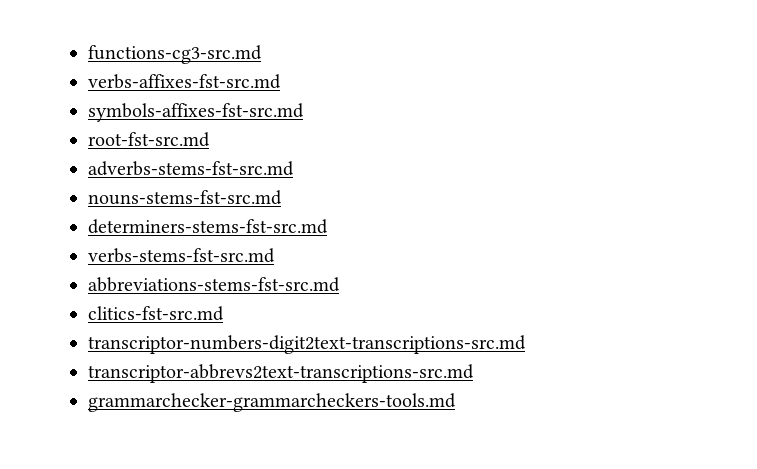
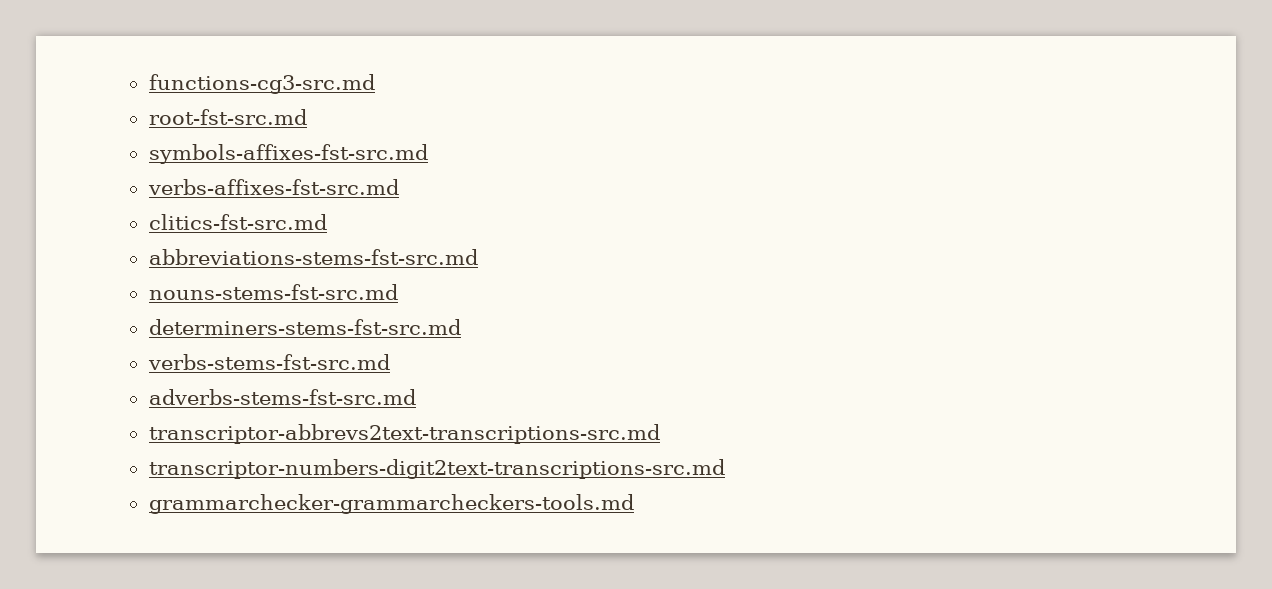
(262, 54) none -> [148,109,307,125] [148,144,428,164] // root-fst-src.md // symbols-affixes-fst-src.md
[88,103,304,122] [88,132,210,147] [88,161,294,176] symbols-affixes-fst-src.md // root-fst-src.md // adverbs-stems-fst-src.md -> [148,214,327,230] [148,249,478,265] clitics-fst-src.md // abbreviations-stems-fst-src.md
[88,277,340,292] [88,306,224,321] abbreviations-stems-fst-src.md // clitics-fst-src.md -> [148,389,416,405] [148,424,660,444] adverbs-stems-fst-src.md // transcriptor-abbrevs2text-transcriptions-src.md
[88,364,474,383] // transcriptor-abbrevs2text-transcriptions-src.md -> (725, 469) none

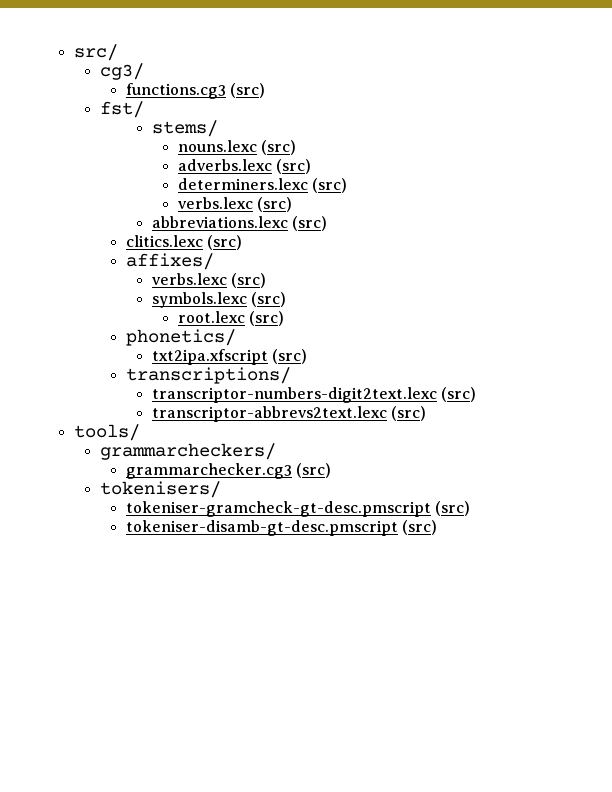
[148,74,375,94] [148,109,307,125] [148,144,428,164] [147,179,399,195] [148,214,327,230] [148,249,478,265] [148,284,398,300] [148,319,461,335] [147,354,390,370] [148,389,416,405] [148,424,660,444] [148,459,725,479] [148,494,634,514] functions-cg3-src.md // root-fst-src.md // symbols-affixes-fst-src.md // verbs-affixes-fst-src.md // clitics-fst-src.md // abbreviations-stems-fst-src.md // nouns-stems-fst-src.md // determiners-stems-fst-src.md // verbs-stems-fst-src.md // adverbs-stems-fst-src.md // transcriptor-abbrevs2text-transcriptions-src.md // transcriptor-numbers-digit2text-transcriptions-src.md // grammarchecker-grammarcheckers-tools.md -> [73,44,118,61] [99,63,144,80] [125,83,265,99] [99,101,144,118] [151,120,218,137] [177,140,296,155] [177,159,311,174] [177,178,347,193] [177,197,292,212] [151,216,327,231] [125,235,242,250] [125,253,214,270] [151,273,266,288] [151,292,286,308] [177,311,284,326] [125,329,236,346] [151,349,307,365] [125,367,291,384] [151,387,476,403] [151,406,426,422] [73,424,140,441] [99,443,276,460] [125,463,331,479] [99,481,221,498] [125,501,470,517] [125,520,437,536] src/ // cg3/ // functions.cg3 (src) // fst/ // stems/ // nouns.lexc (src) // adverbs.lexc (src) // determiners.lexc (src) // verbs.lexc (src) // abbreviations.lexc (src) // clitics.lexc (src) // affixes/ // verbs.lexc (src) // symbols.lexc (src) // root.lexc (src) // phonetics/ // txt2ipa.xfscript (src) // transcriptions/ // transcriptor-numbers-digit2text.lexc (src) // transcriptor-abbrevs2text.lexc (src) // tools/ // grammarcheckers/ // grammarchecker.cg3 (src) // tokenisers/ // tokeniser-gramcheck-gt-desc.pmscript (src) // tokeniser-disamb-gt-desc.pmscript (src)

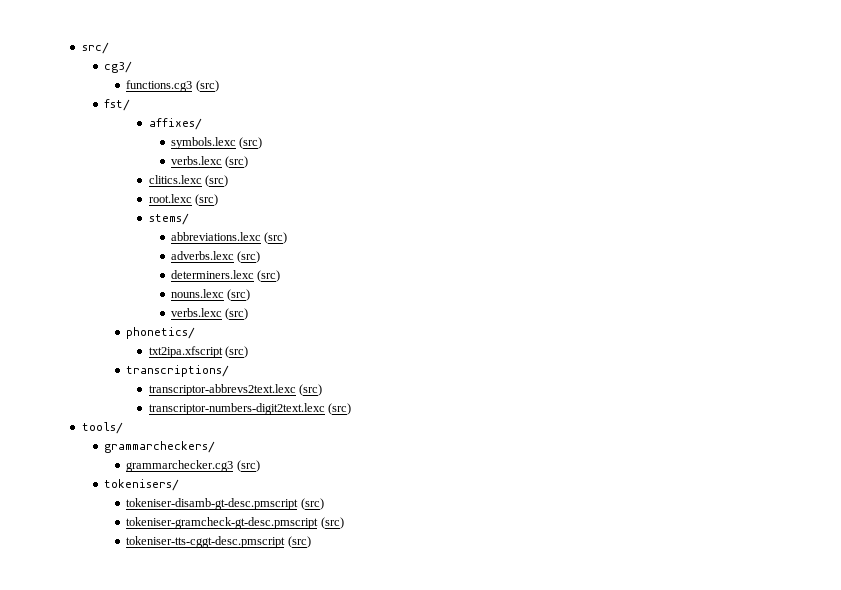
(144, 109) none -> [148,118,202,130] [170,137,263,149] [170,156,249,168] [148,175,229,187] [148,194,219,206] // affixes/ // symbols.lexc (src) // verbs.lexc (src) // clitics.lexc (src) // root.lexc (src)
[177,140,257,152] nouns.lexc -> [170,232,261,241] abbreviations.lexc
[177,197,292,212] [151,216,327,231] [125,235,242,250] [125,253,214,270] [151,273,266,288] [151,292,286,308] [177,311,245,323] verbs.lexc (src) // abbreviations.lexc (src) // clitics.lexc (src) // affixes/ // verbs.lexc (src) // symbols.lexc (src) // root.lexc -> [170,289,251,301] [170,308,222,317] nouns.lexc (src) // verbs.lexc
[151,387,476,403] [151,406,387,422] transcriptor-numbers-digit2text.lexc (src) // transcriptor-abbrevs2text.lexc -> [148,384,323,396] [148,403,325,415] transcriptor-abbrevs2text.lexc (src) // transcriptor-numbers-digit2text.lexc
(221, 489) none -> [126,498,324,510] // tokeniser-disamb-gt-desc.pmscript (src)
[125,520,398,536] tokeniser-disamb-gt-desc.pmscript -> [126,536,286,548] tokeniser-tts-cggt-desc.pmscript

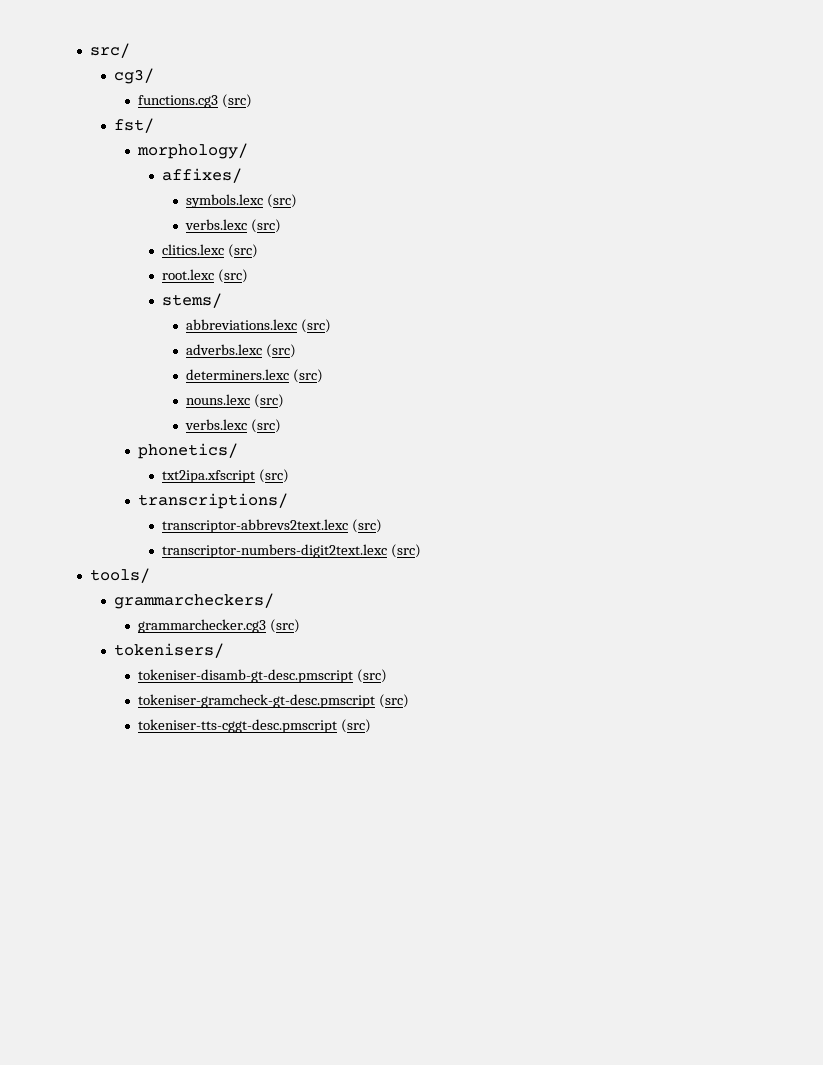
(131, 105) none -> [136,143,248,159] // morphology/

